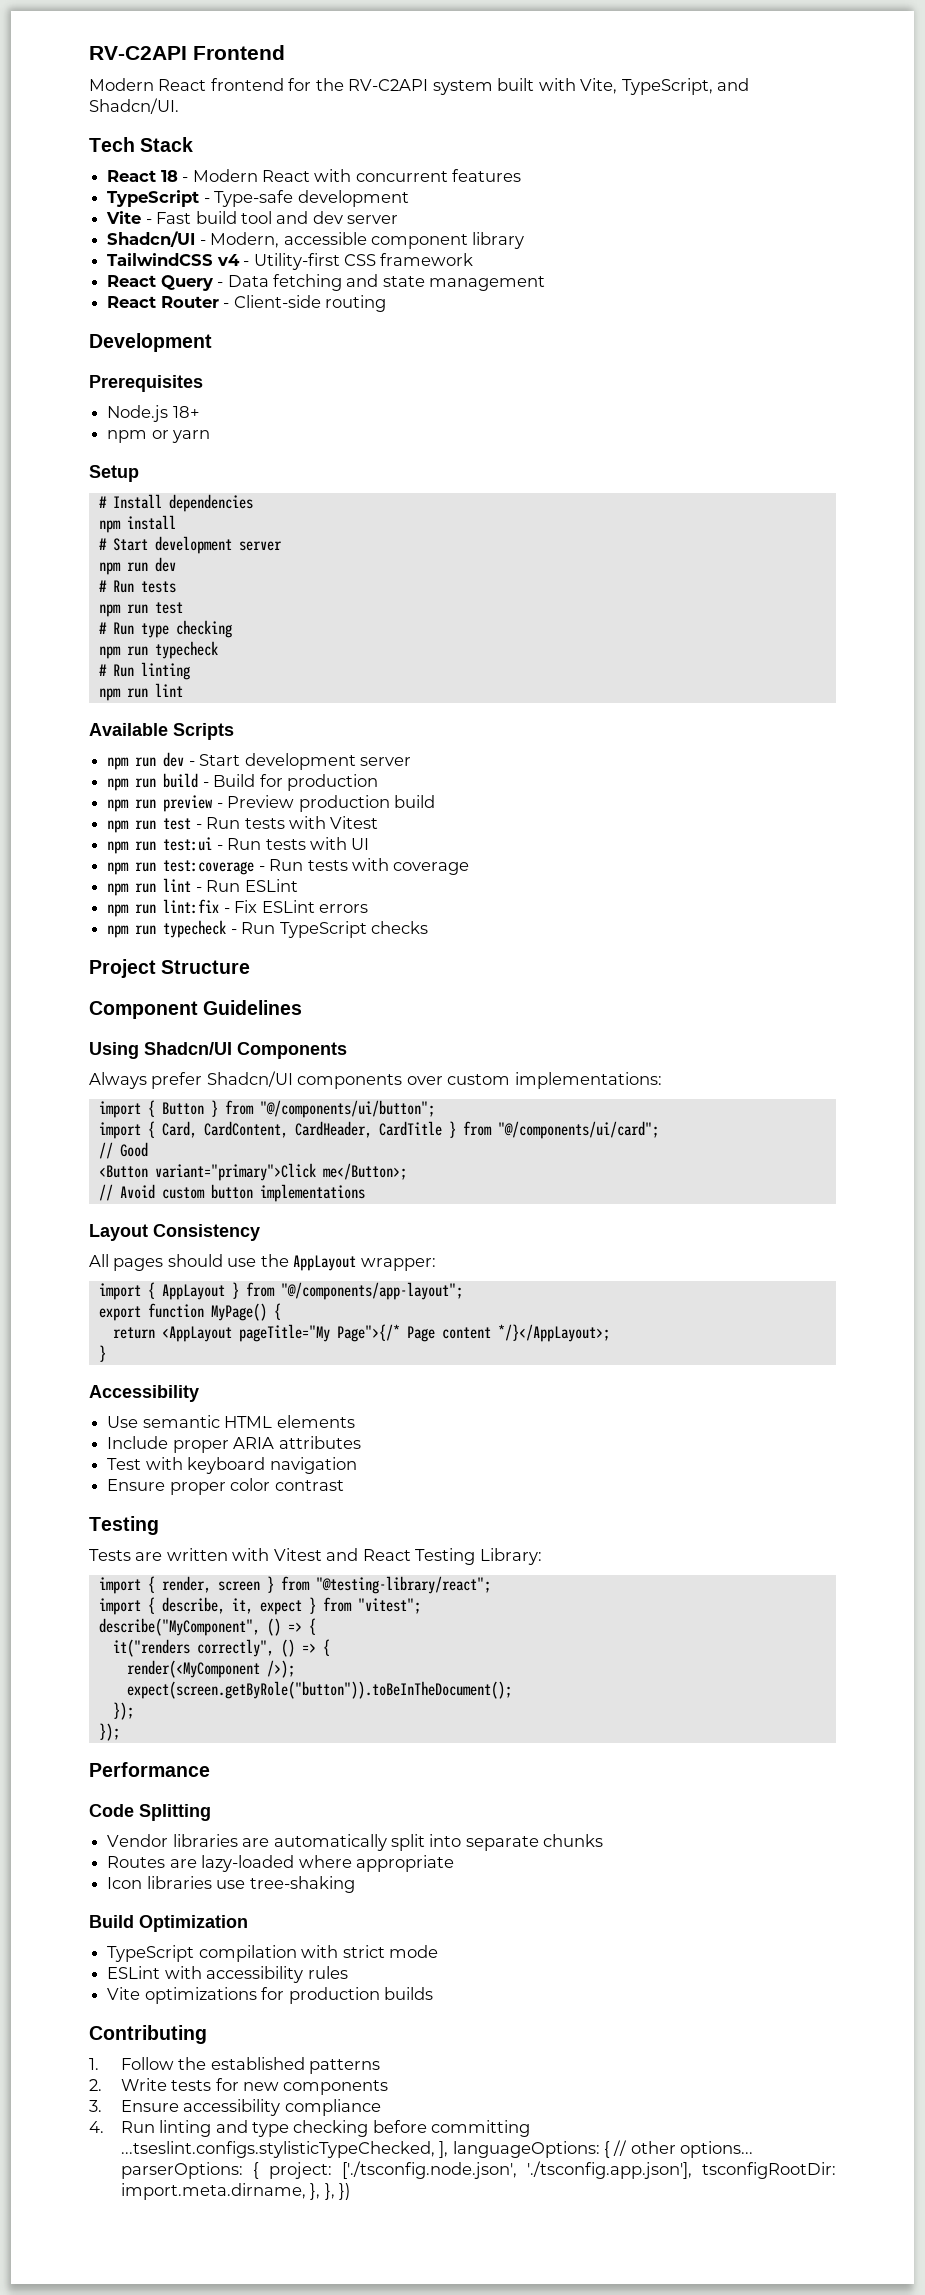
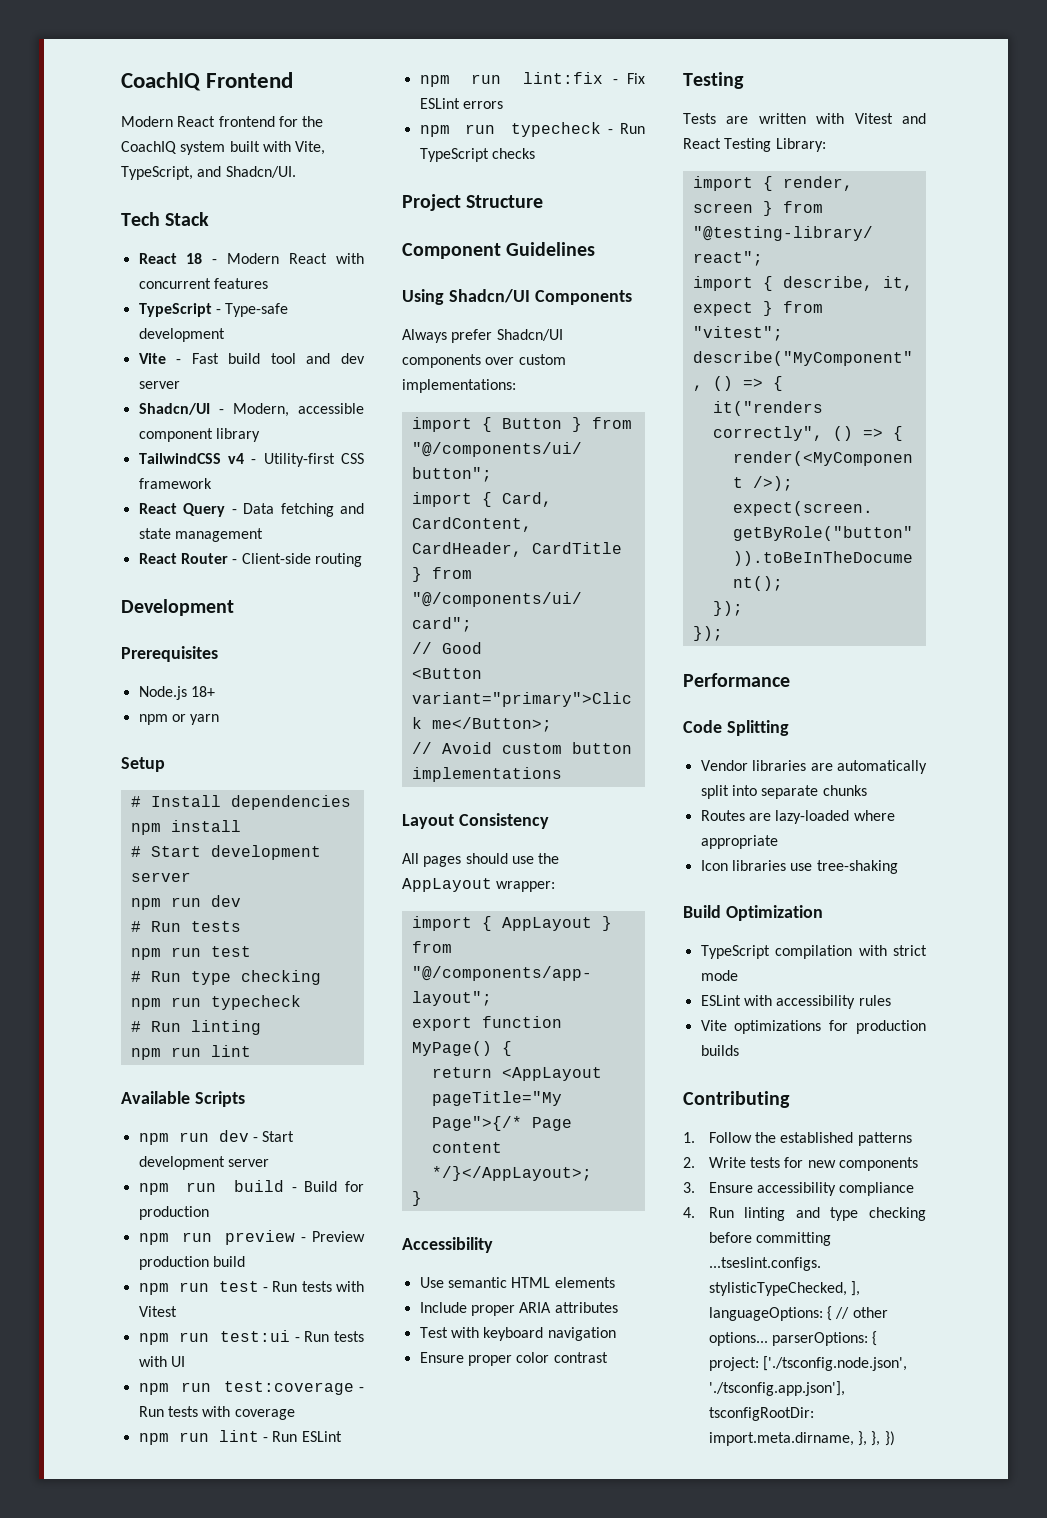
[89,46,187,60] RV-C2API -> [121,72,201,91] CoachIQ
[348,79,429,91] RV-C2API -> [121,141,177,154] CoachIQ

